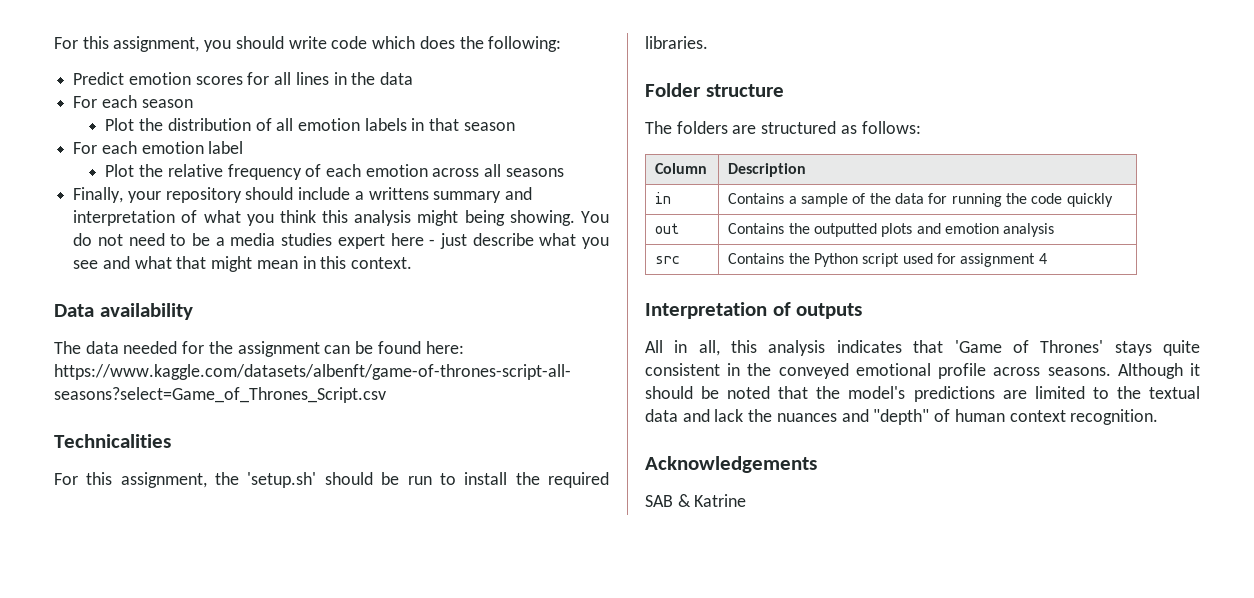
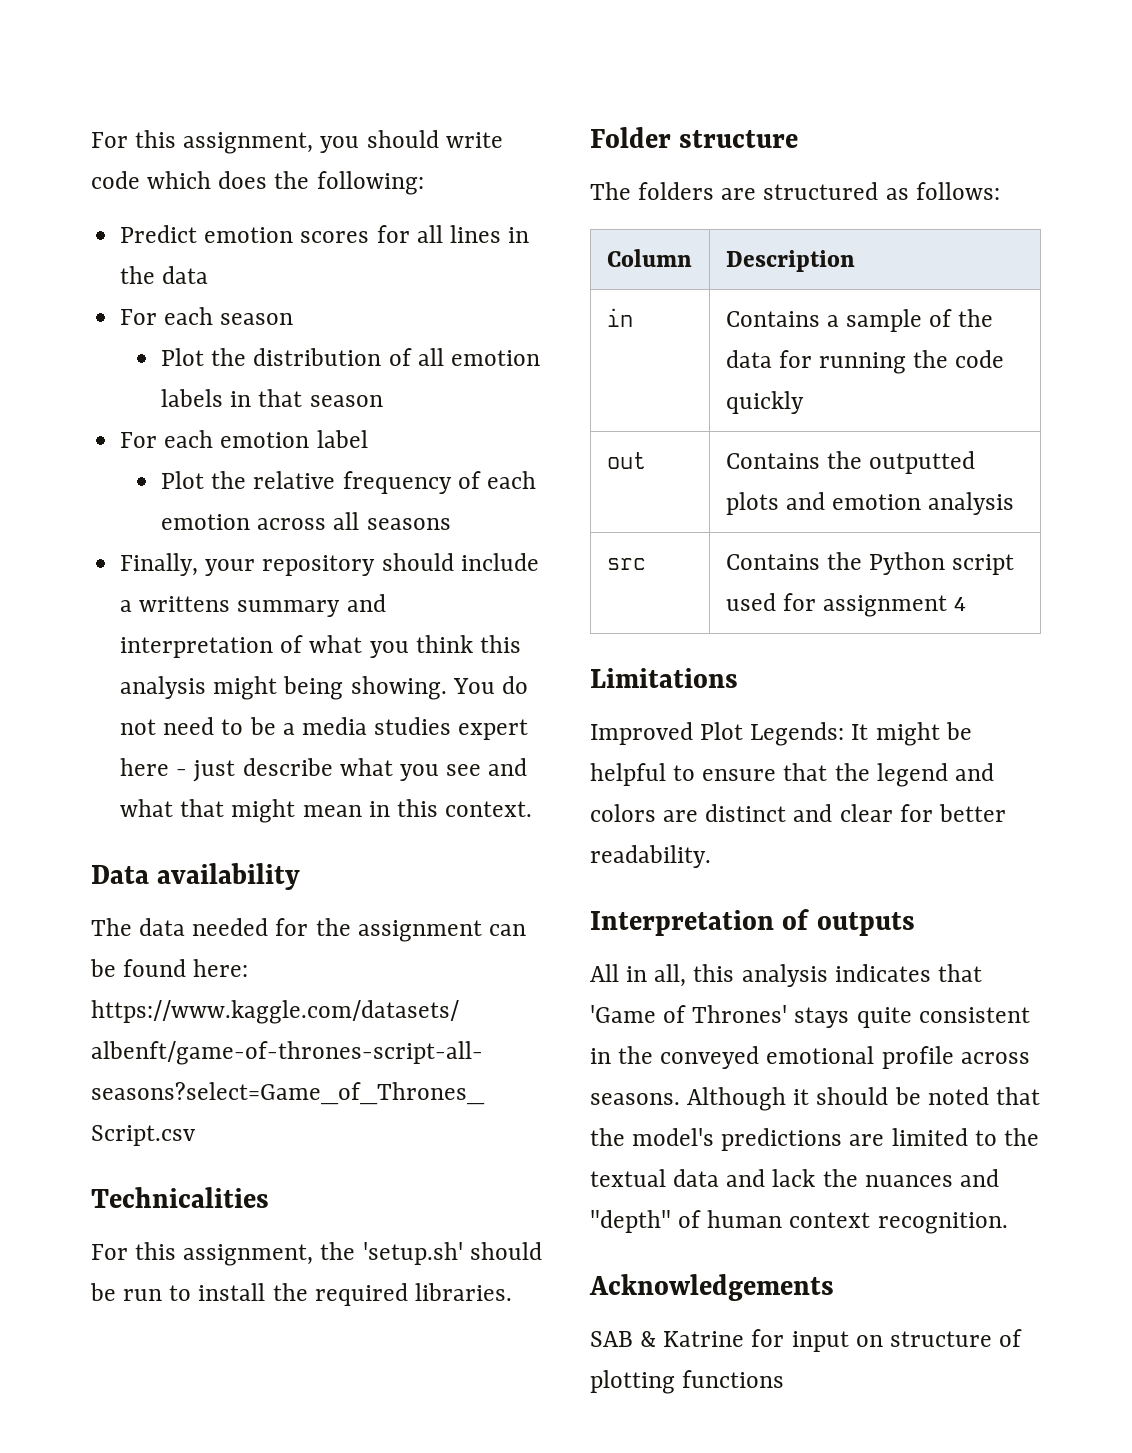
(1047, 258) none -> [590,668,738,688] [590,722,972,746] [590,763,994,787] [590,804,1006,822] [590,845,711,868] // Limitations // Improved Plot Legends: It might be helpful to ensure that the legend and colors are distinct and clear for better readability.
(747, 500) none -> [751,1329,1023,1352] [590,1370,785,1394] for input on structure of plotting functions

